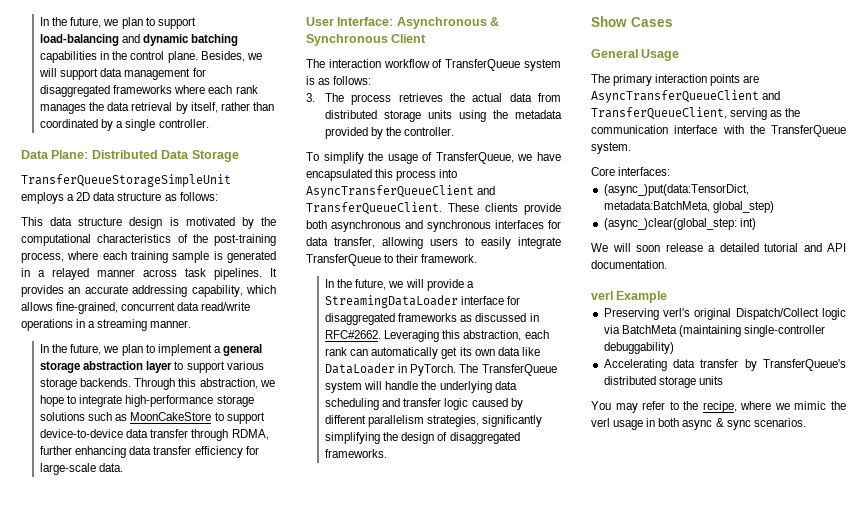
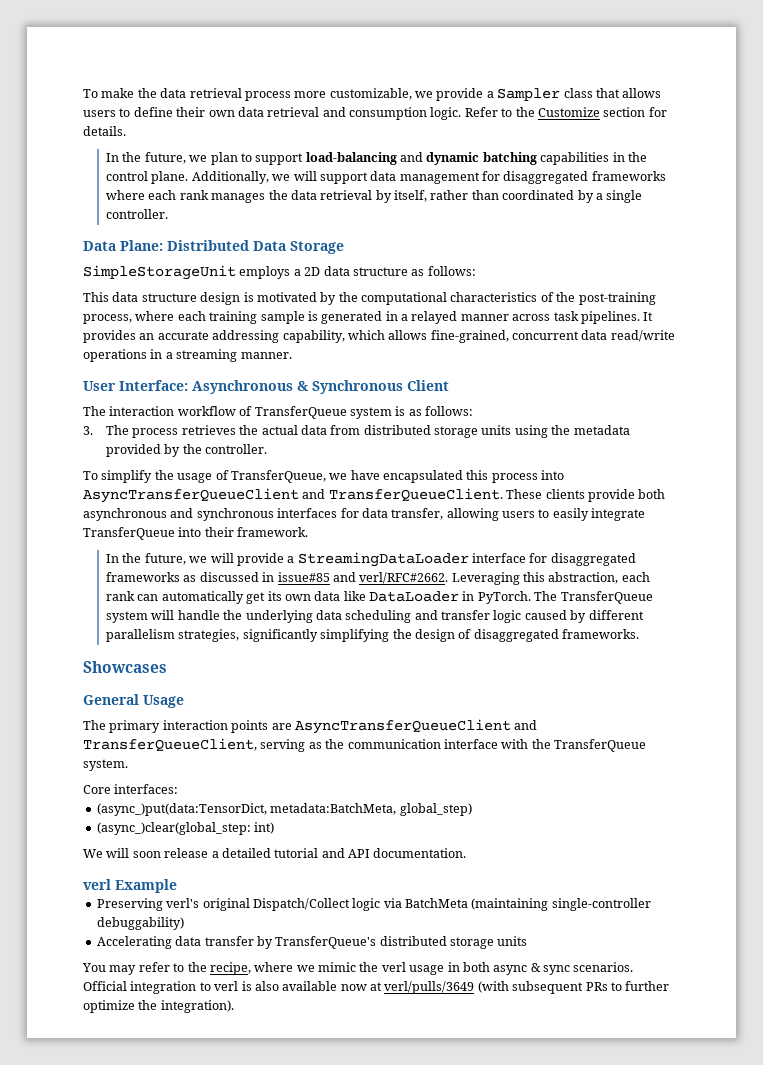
(40, 21) none -> [83,88,662,101] [83,107,667,120] [83,126,126,136] To make the data retrieval process more customizable, we provide a Sampler class that allows users to define their own data retrieval and consumption logic. Refer to the Customize section for details. //
[200,51,245,62] Besides, -> [191,171,269,184] Additionally,
[21,174,231,187] TransferQueueStorageSimpleUnit -> [83,265,236,280] SimpleStorageUnit
[40,344,262,356] [40,361,264,373] [40,378,275,390] [40,395,254,407] [40,412,265,424] [40,429,269,441] [40,446,259,458] [40,463,124,475] // In the future, we plan to implement a general storage abstraction layer to support various storage backends. Through this abstraction, we hope to integrate high-performance storage solutions such as MoonCakeStore to support device-to-device data transfer through RDMA, further enhancing data transfer efficiency for large-scale data. -> (292, 355) none
[384,254,394,263] to -> [178,527,202,537] into
[325,330,382,339] RFC#2662. -> [277,572,449,584] issue#85 and verl/RFC#2662.
[591,16,673,27] Show Cases -> [83,661,167,673] Showcases
(806, 422) none -> [83,981,670,994] [83,1000,234,1013] Official integration to verl is also available now at verl/pulls/3649 (with subsequent PRs to further optimize the integration).

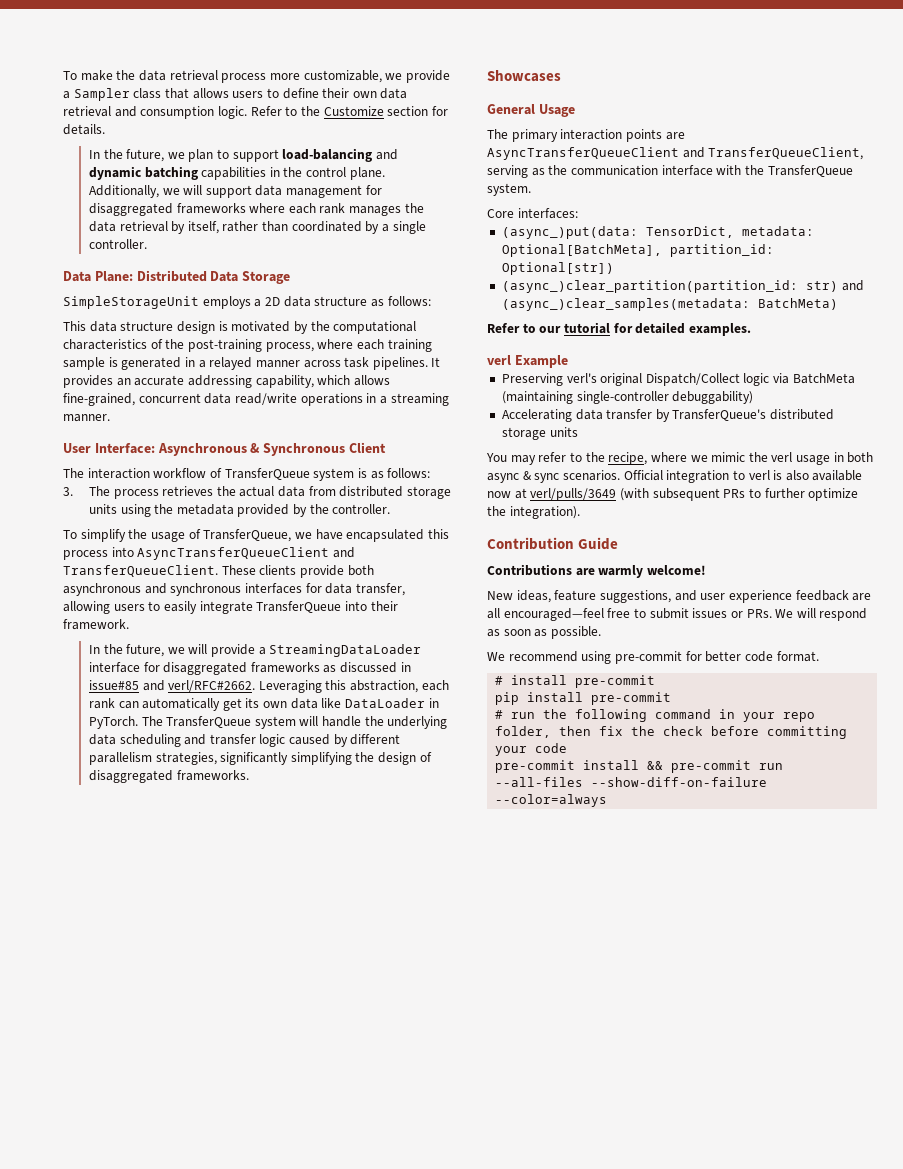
[96,803,472,816] [96,822,275,835] [83,848,467,858] (async_)put(data:TensorDict, metadata:BatchMeta, global_step) // (async_)clear(global_step: int) // We will soon release a detailed tutorial and API documentation. -> [501,226,814,239] [501,244,774,257] [501,262,614,275] [501,280,864,293] [501,298,838,311] [487,322,751,336] (async_)put(data: TensorDict, metadata: Optional[BatchMeta], partition_id: Optional[str]) // (async_)clear_partition(partition_id: str) and (async_)clear_samples(metadata: BatchMeta) // Refer to our tutorial for detailed examples.
(234, 1006) none -> [487,537,619,550] [487,564,706,578] [487,590,872,603] [487,608,868,621] [487,626,601,639] [487,651,819,664] [495,675,656,688] [495,692,672,705] [495,709,816,722] [495,726,848,739] [495,743,568,756] [495,760,784,773] [495,777,768,787] [495,794,608,807] // Contribution Guide // Contributions are warmly welcome! // New ideas, feature suggestions, and user experience feedback are all encouraged—feel free to submit issues or PRs. We will respond as soon as possible. // We recommend using pre-commit for better code format. // # install pre-commit // pip install pre-commit // # run the following command in your repo folder, then fix the check before committing your code // pre-commit install && pre-commit run --all-files --show-diff-on-failure --color=always

